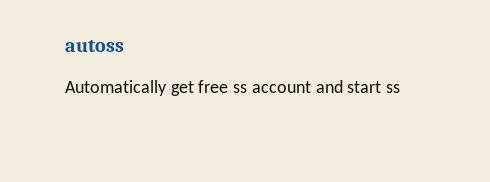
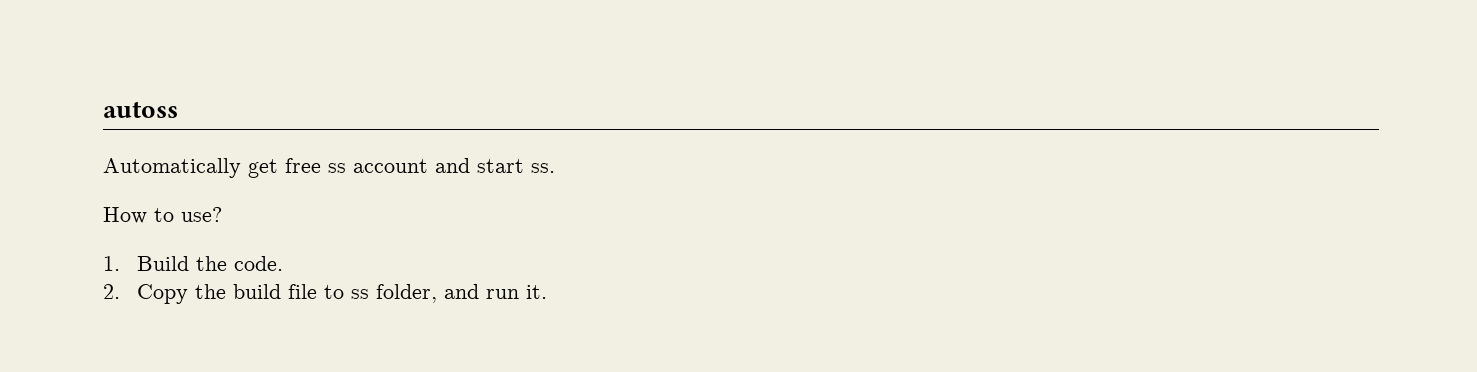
[386,84,401,93] ss -> [531,163,555,173] [103,207,222,224] [103,256,283,271] [103,284,547,304] ss. // How to use? // 1. Build the code. // 2. Copy the build file to ss folder, and run it.

